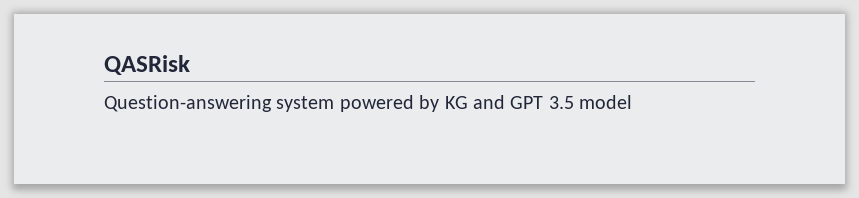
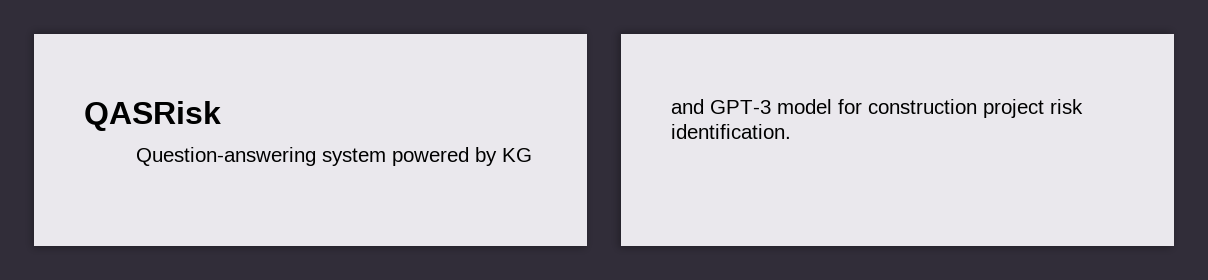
[510,95,633,109] GPT 3.5 model -> [710,99,1083,118] [671,124,791,139] GPT-3 model for construction project risk identification.

